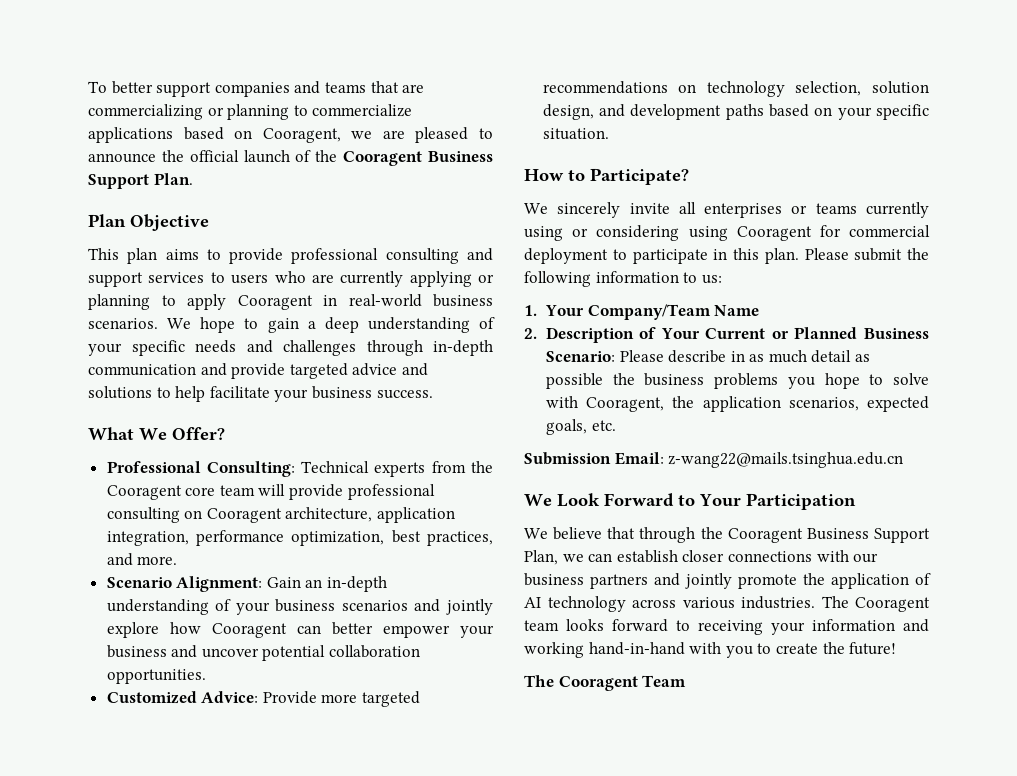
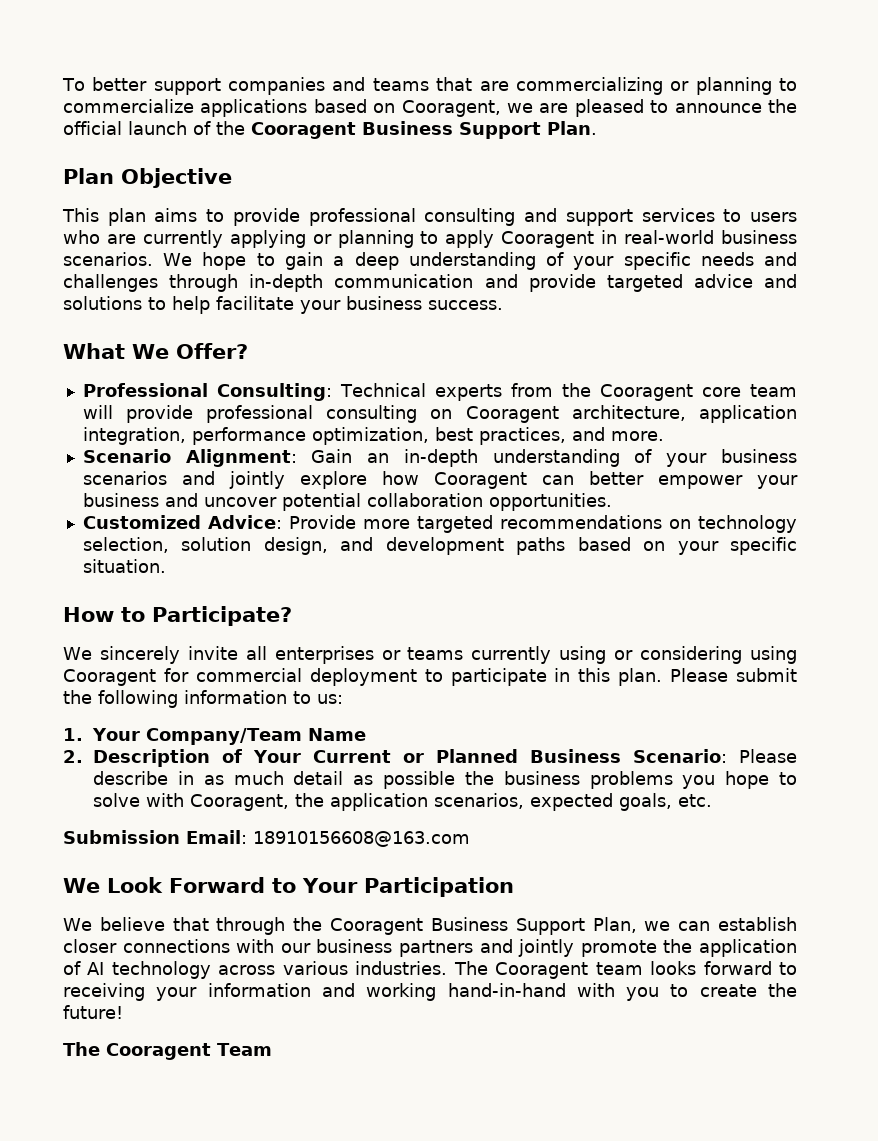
[668,452,904,468] z-wang22@mails.tsinghua.edu.cn -> [253,831,470,847] 18910156608@163.com

